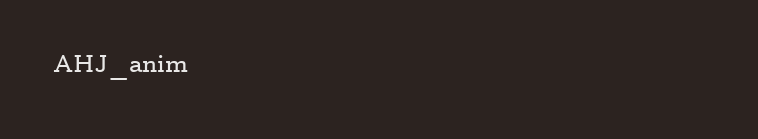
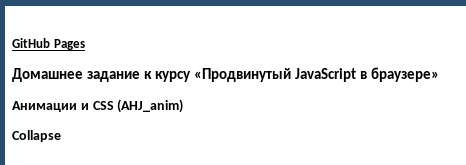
[53,55,188,80] AHJ_anim -> [12,38,85,50] [12,67,440,82] [12,99,184,113] [12,130,61,142] GitHub Pages // Домашнее задание к курсу «Продвинутый JavaScript в браузере» // Анимации и CSS (AHJ_anim) // Collapse

